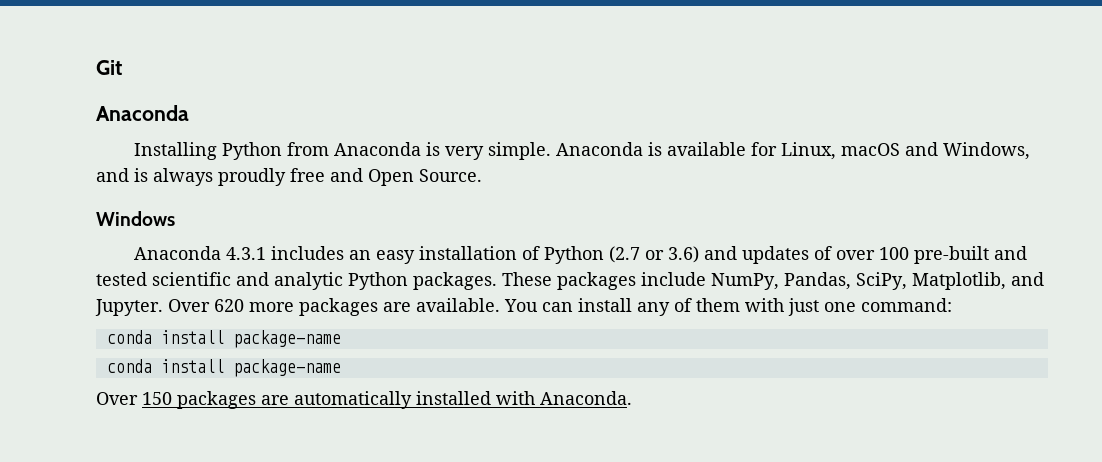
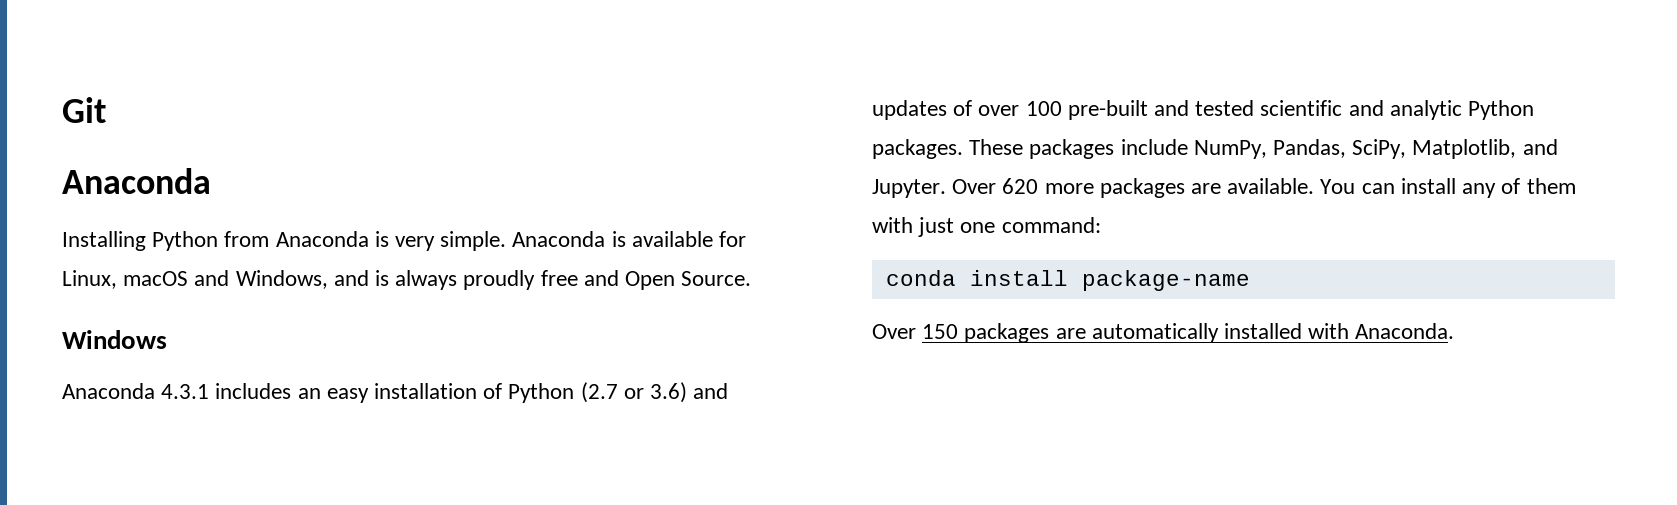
[106,359,341,377] // conda install package-name -> (1250, 280) none

